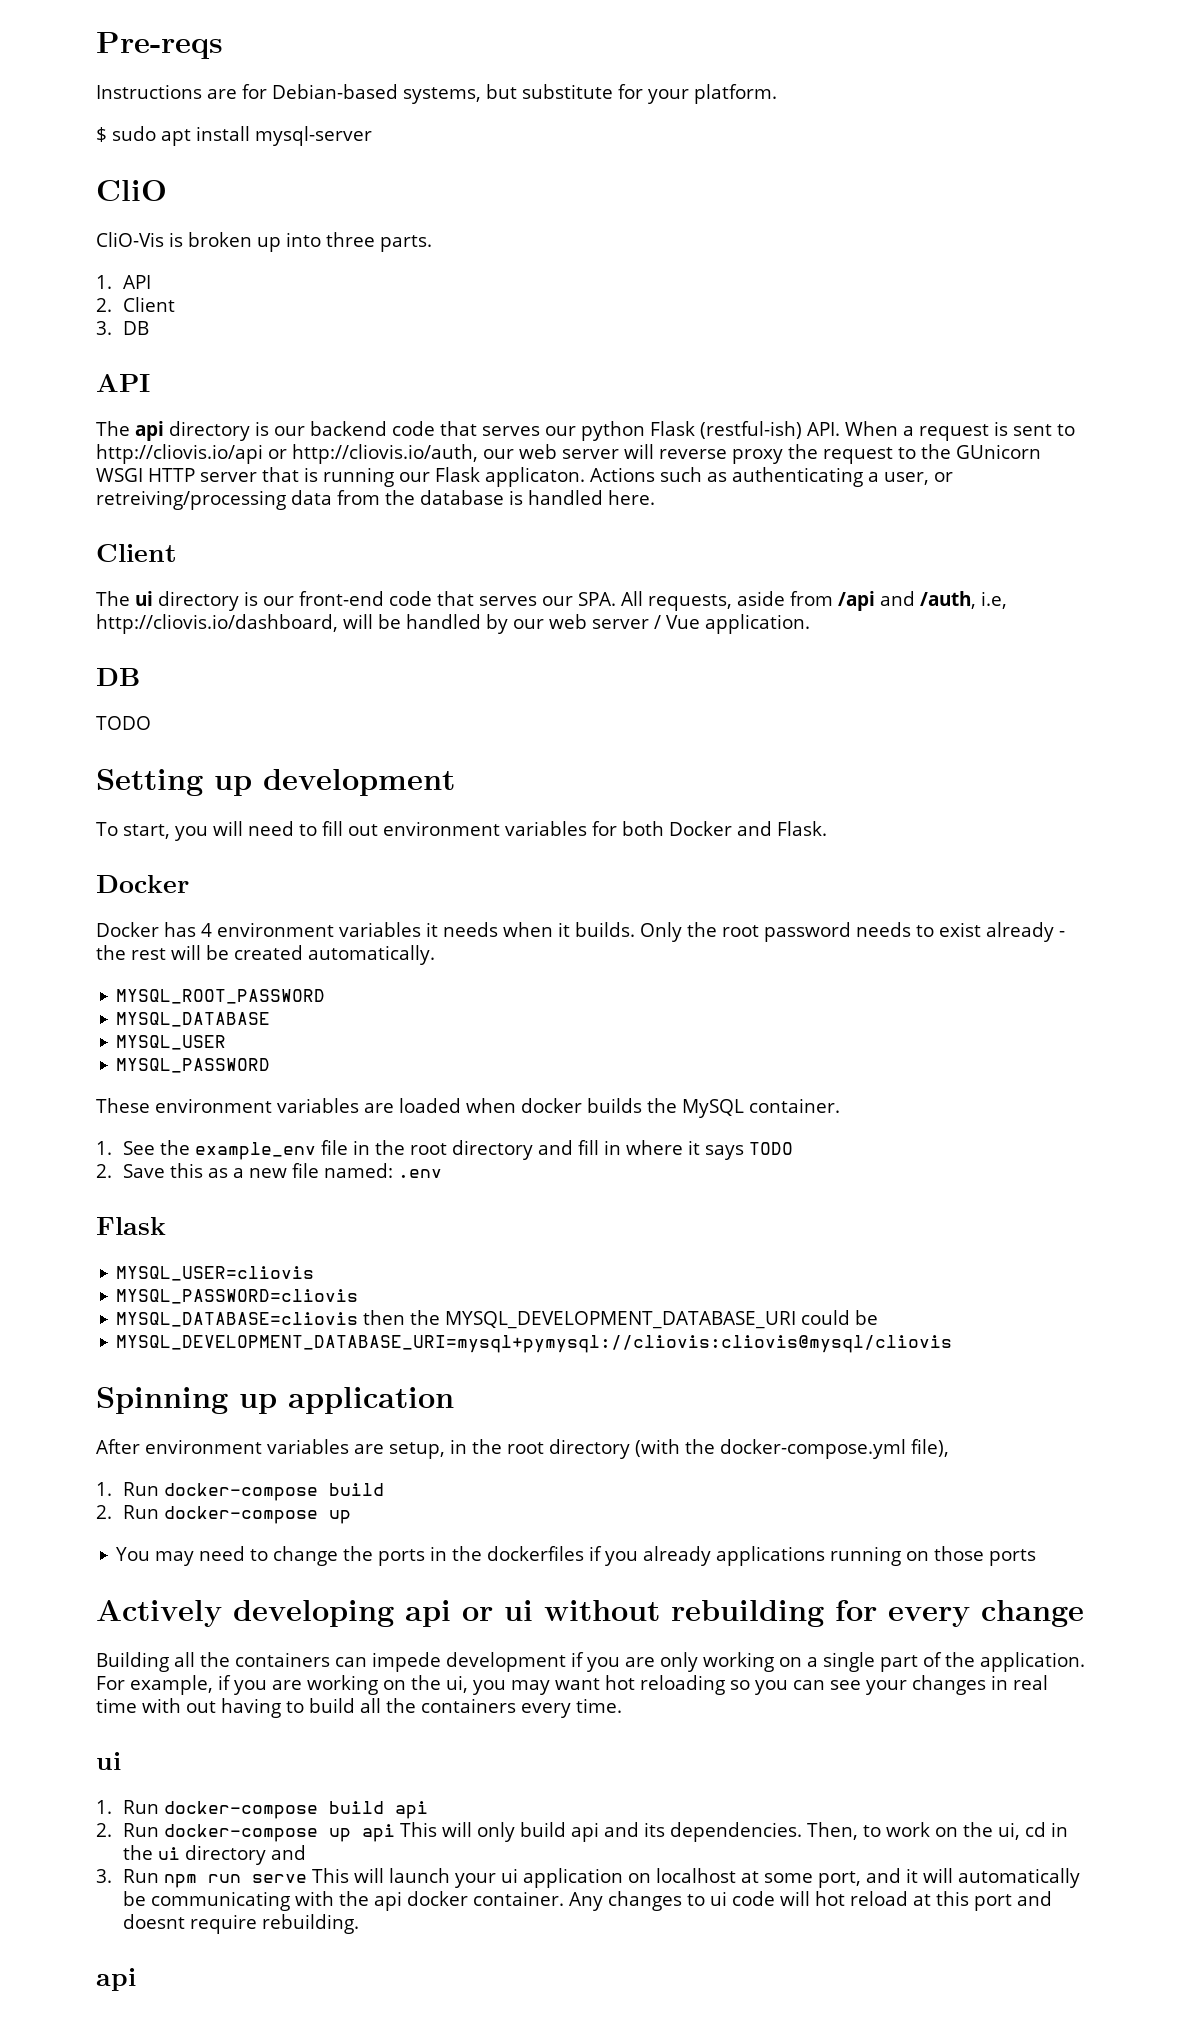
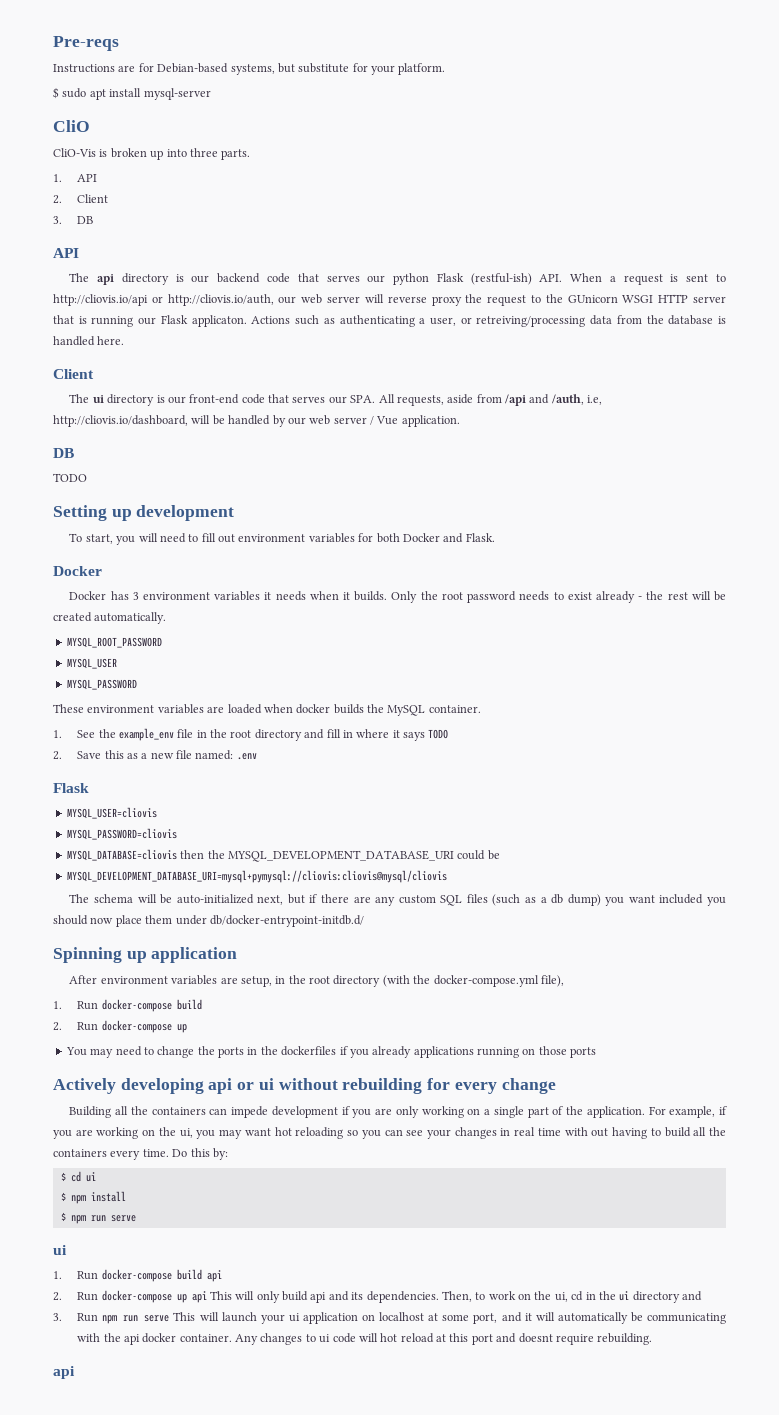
[201,923,212,937] 4 -> [132,592,139,600] 3
[116,1012,271,1027] // MYSQL_DATABASE -> (162, 642) none
(953, 1344) none -> [69,894,726,906] [53,915,364,927] // The schema will be auto-initialized next, but if there are any custom SQL files (such as a db dump) you want included you should now place them under db/docker-entrypoint-initdb.d/
(622, 1705) none -> [172,1148,228,1160] [60,1171,96,1182] [60,1191,126,1204] [60,1212,136,1224] Do this by: // $ cd ui // $ npm install // $ npm run serve

